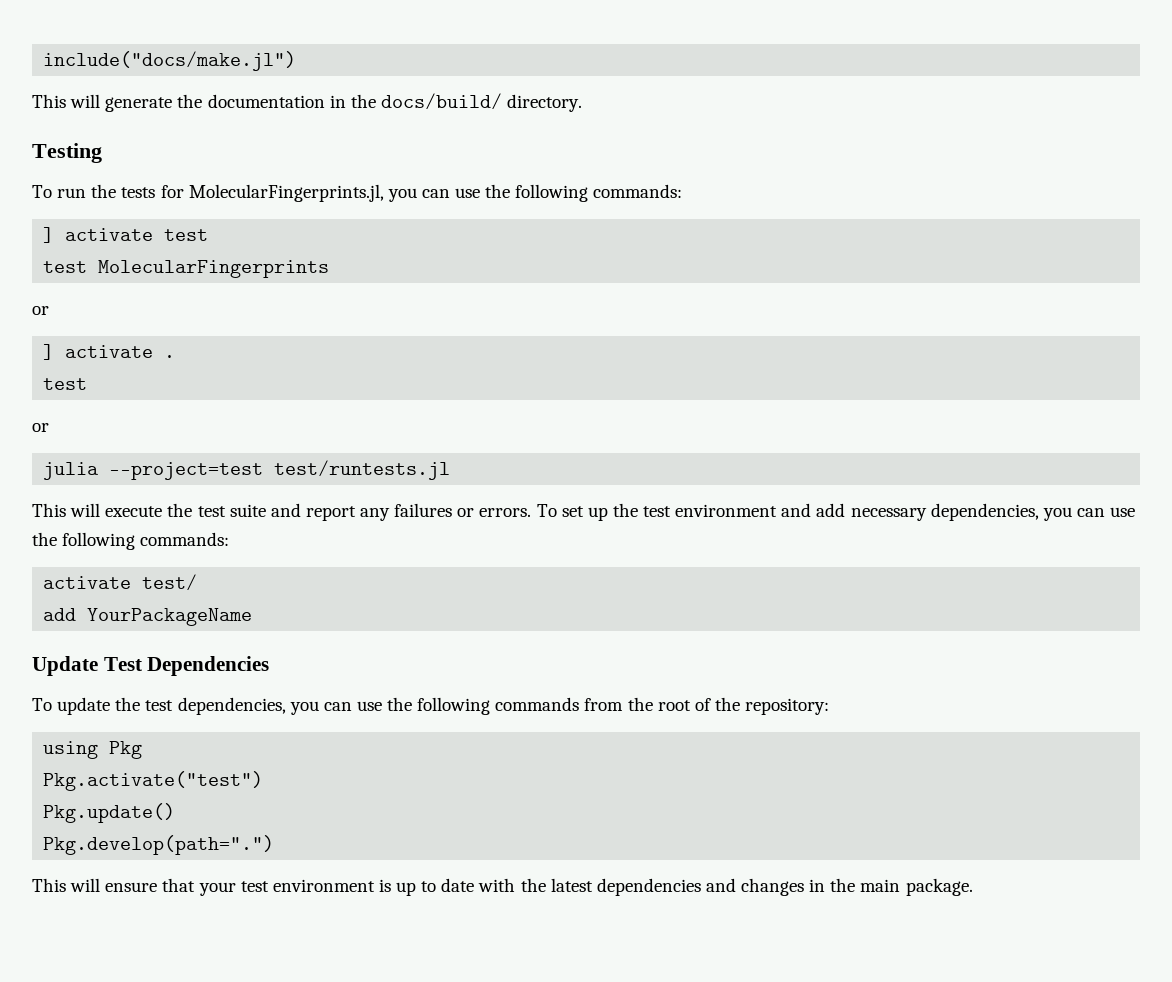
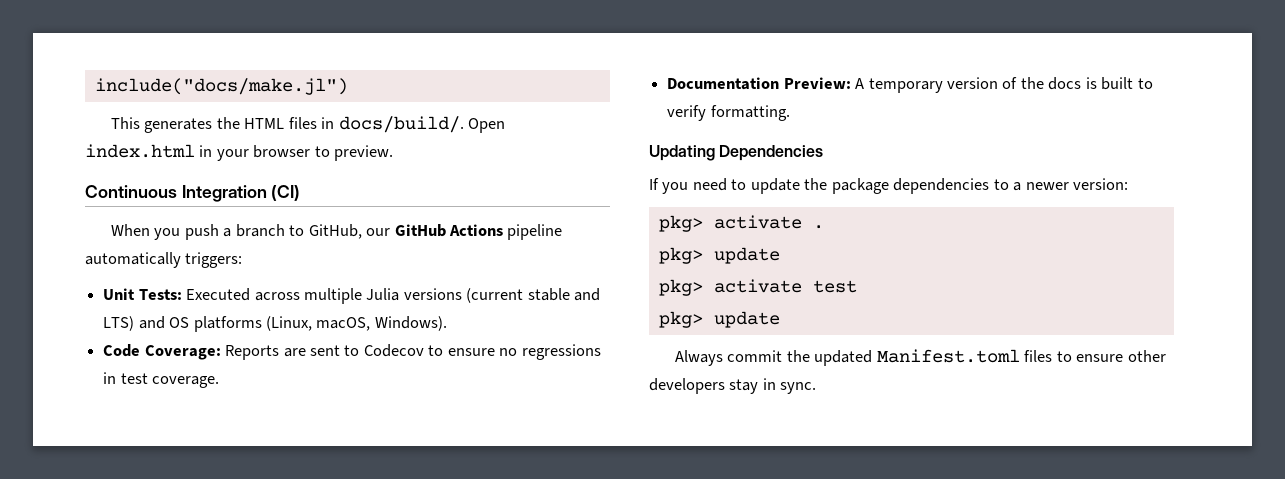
[70,93,583,112] [32,143,102,163] [32,184,683,202] [43,227,209,243] [43,260,330,278] [32,306,49,315] [43,344,176,360] [43,378,88,390] [32,423,49,432] [43,460,451,480] [32,503,1136,521] [32,532,230,550] [43,574,198,591] [43,608,253,626] [32,656,270,676] [32,697,830,715] [43,741,143,759] [43,771,264,791] [43,803,176,823] [43,835,275,855] [32,878,973,896] will generate the documentation in the docs/build/ directory. // Testing // To run the tests for MolecularFingerprints.jl, you can use the following commands: // ] activate test // test MolecularFingerprints // or // ] activate . // test // or // julia --project=test test/runtests.jl // This will execute the test suite and report any failures or errors. To set up the test environment and add necessary dependencies, you can use the following commands: // activate test/ // add YourPackageName // Update Test Dependencies // To update the test dependencies, you can use the following commands from the root of the repository: // using Pkg // Pkg.activate("test") // Pkg.update() // Pkg.develop(path=".") // This will ensure that your test environment is up to date with the latest dependencies and changes in the main package. -> [144,116,506,133] [85,144,394,161] [85,185,301,202] [110,224,563,240] [85,252,243,268] [103,288,601,304] [103,316,447,332] [103,344,601,360] [103,372,220,388] [667,77,1153,93] [667,105,790,121] [649,145,824,161] [649,178,1129,194] [658,215,824,232] [658,247,780,264] [658,279,857,296] [658,311,780,328] [674,349,1166,366] [649,378,817,394] generates the HTML files in docs/build/. Open index.html in your browser to preview. // Continuous Integration (CI) // When you push a branch to GitHub, our GitHub Actions pipeline automatically triggers: // Unit Tests: Executed across multiple Julia versions (current stable and LTS) and OS platforms (Linux, macOS, Windows). // Code Coverage: Reports are sent to Codecov to ensure no regressions in test coverage. // Documentation Preview: A temporary version of the docs is built to verify formatting. // Updating Dependencies // If you need to update the package dependencies to a newer version: // pkg> activate . // pkg> update // pkg> activate test // pkg> update // Always commit the updated Manifest.toml files to ensure other developers stay in sync.

